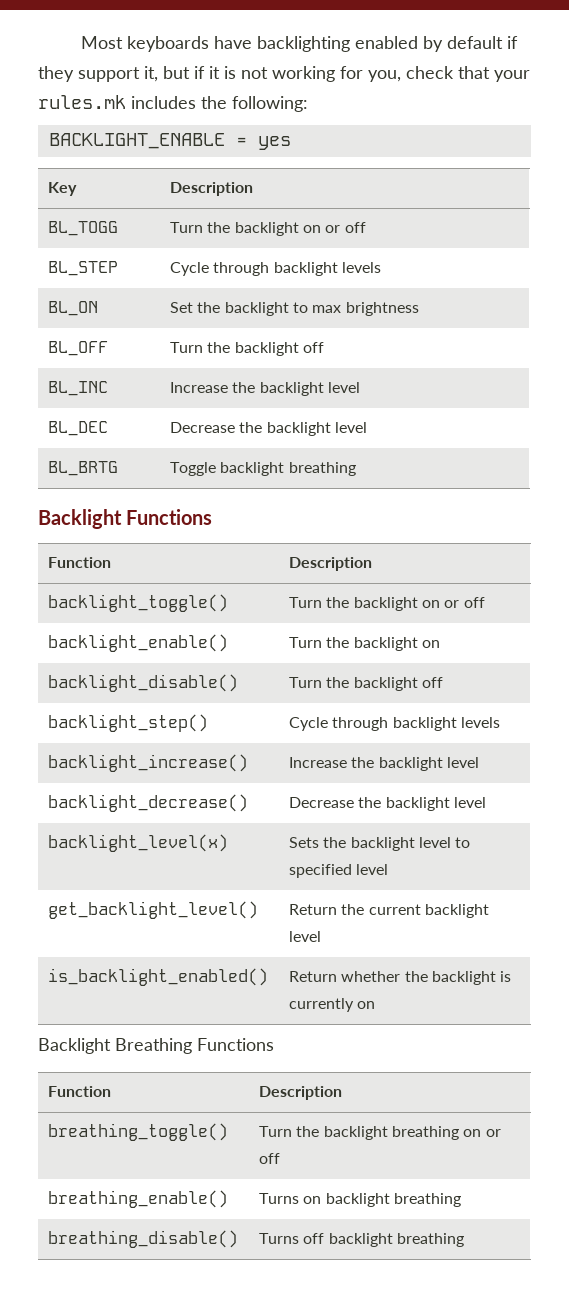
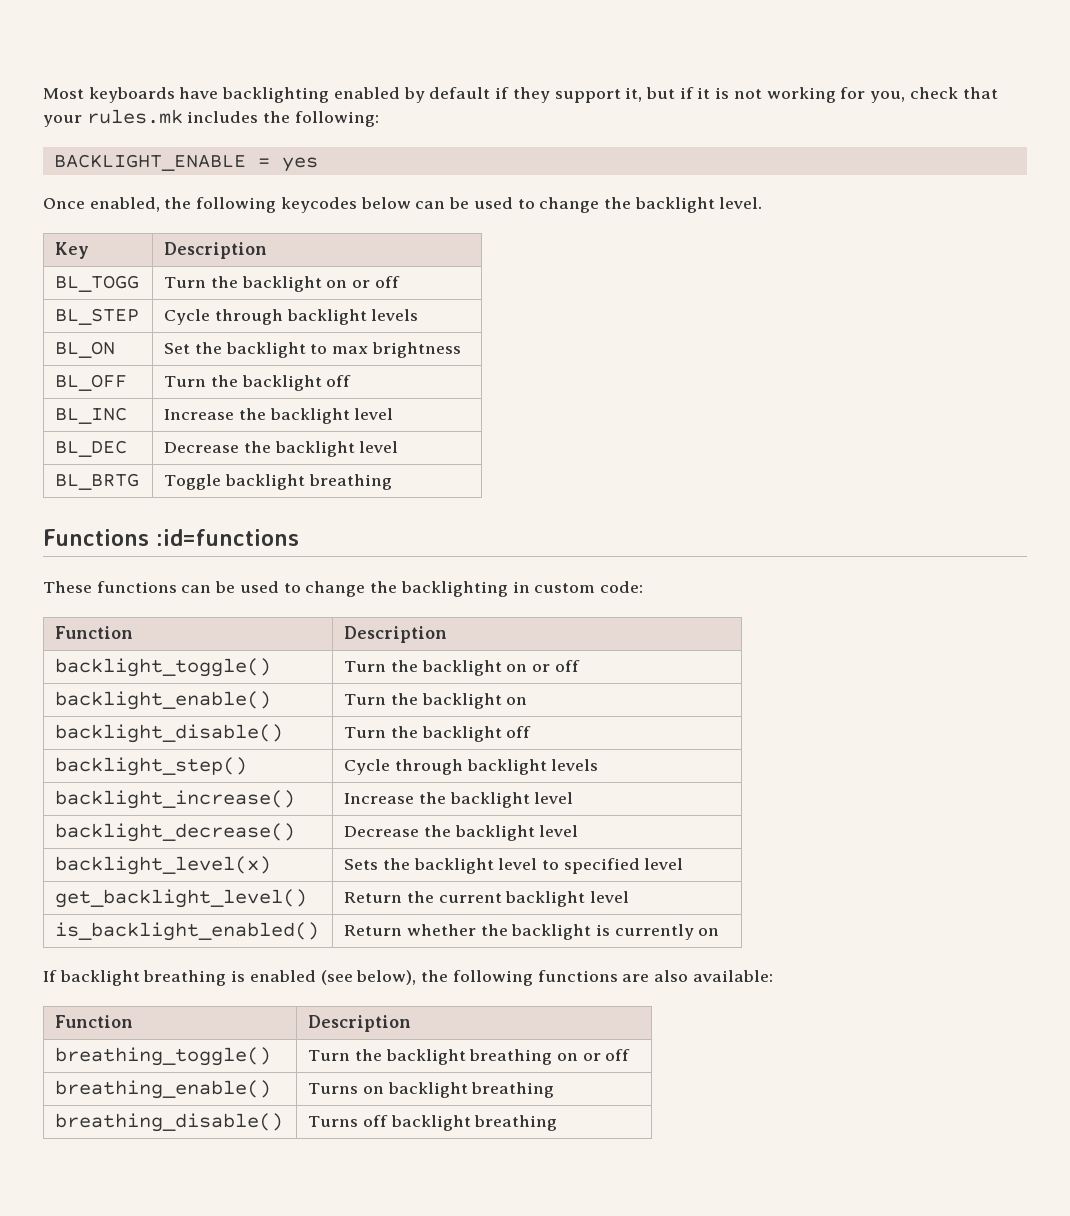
(291, 143) none -> [43,197,763,213] // Once enabled, the following keycodes below can be used to change the backlight level.
[38,509,213,529] Backlight Functions -> [43,529,299,546] [43,581,643,597] Functions :id=functions // These functions can be used to change the backlighting in custom code:
[38,1038,274,1054] Backlight Breathing Functions -> [43,970,773,986] If backlight breathing is enabled (see below), the following functions are also available:

